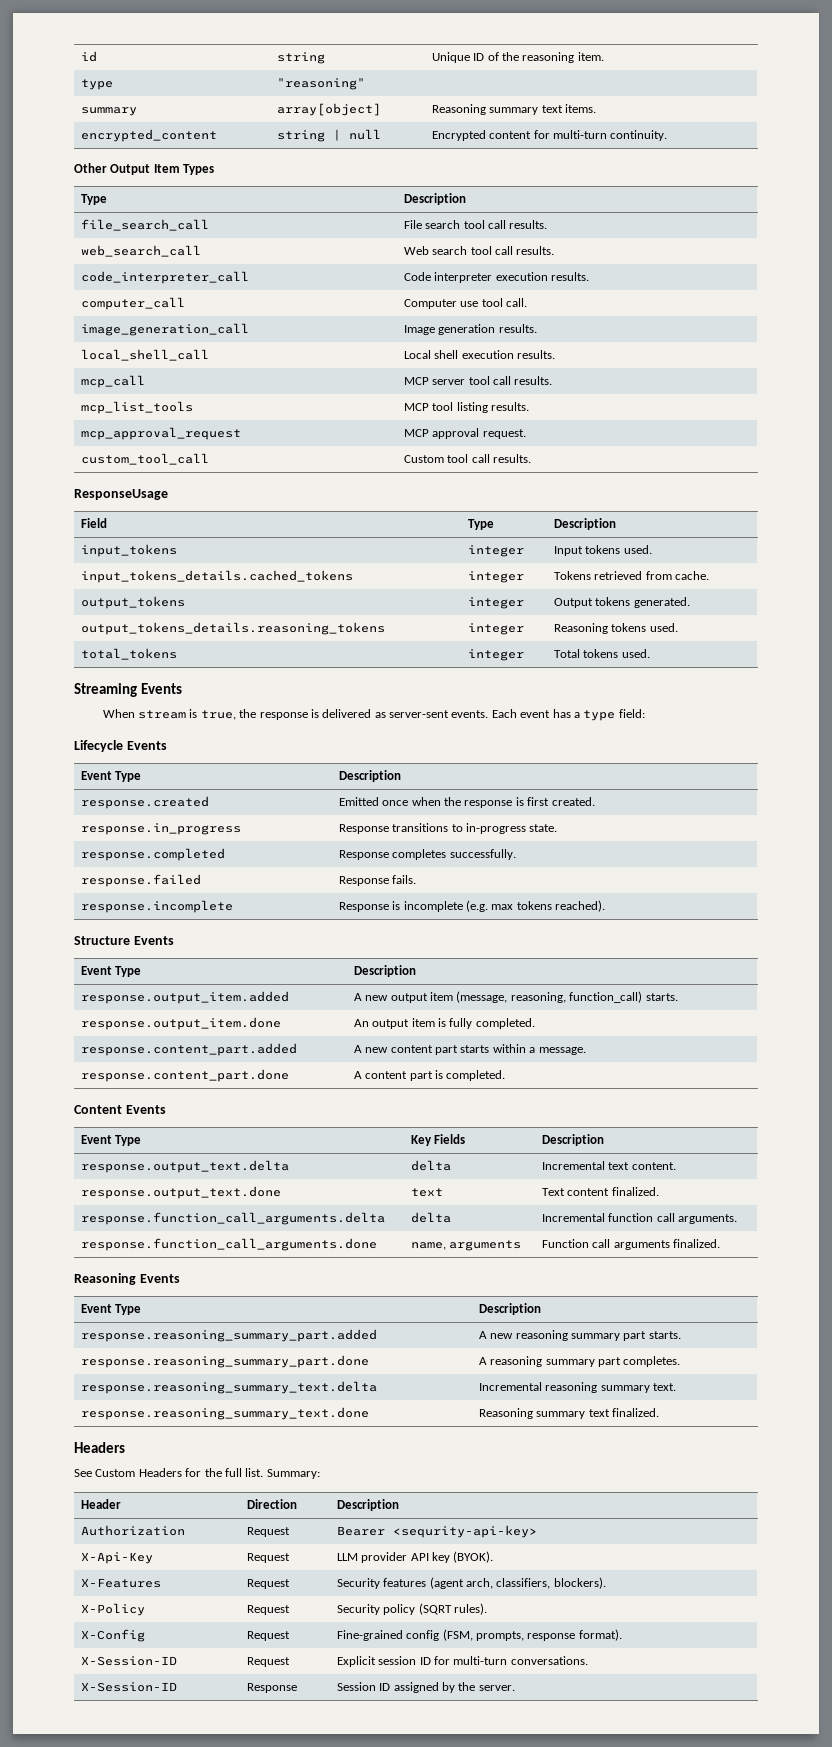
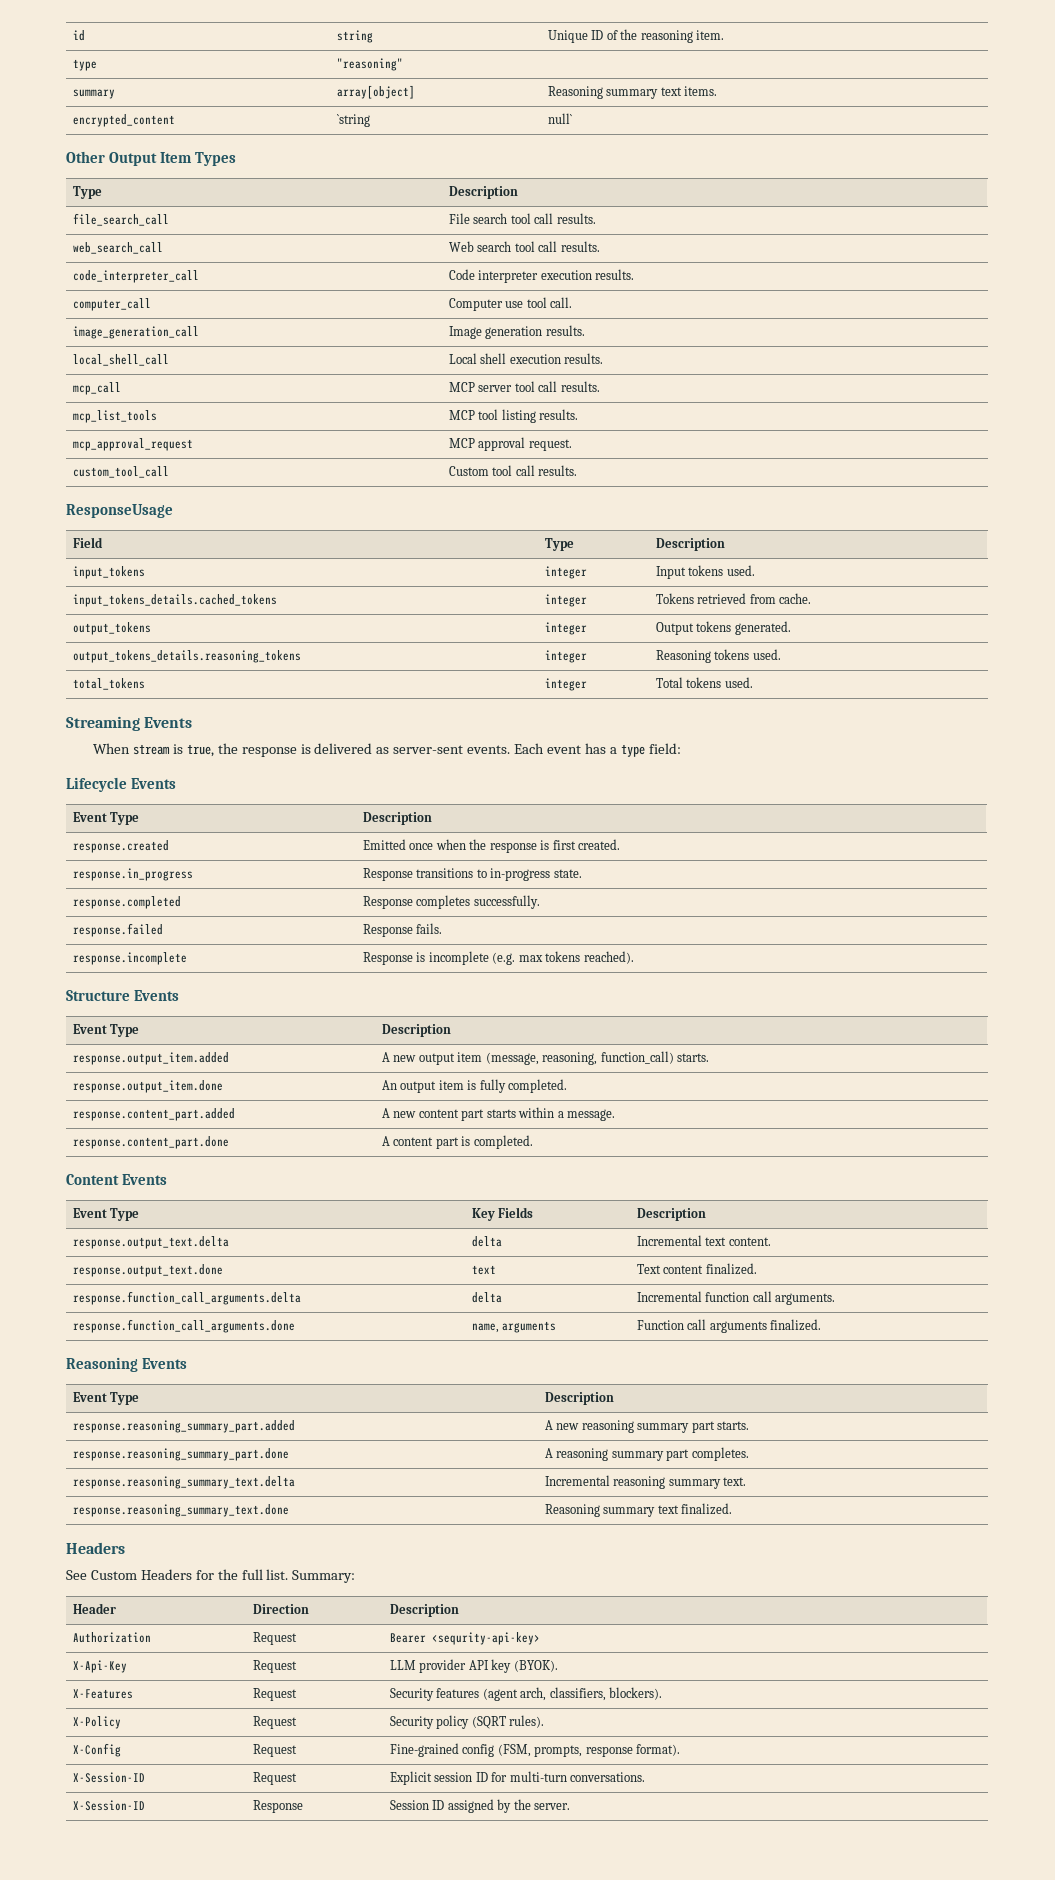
[276,129,381,142] [431,130,668,141] string | null | Encrypted content for multi-turn continuity. -> [336,114,370,127] [547,113,572,124] `string | null`

